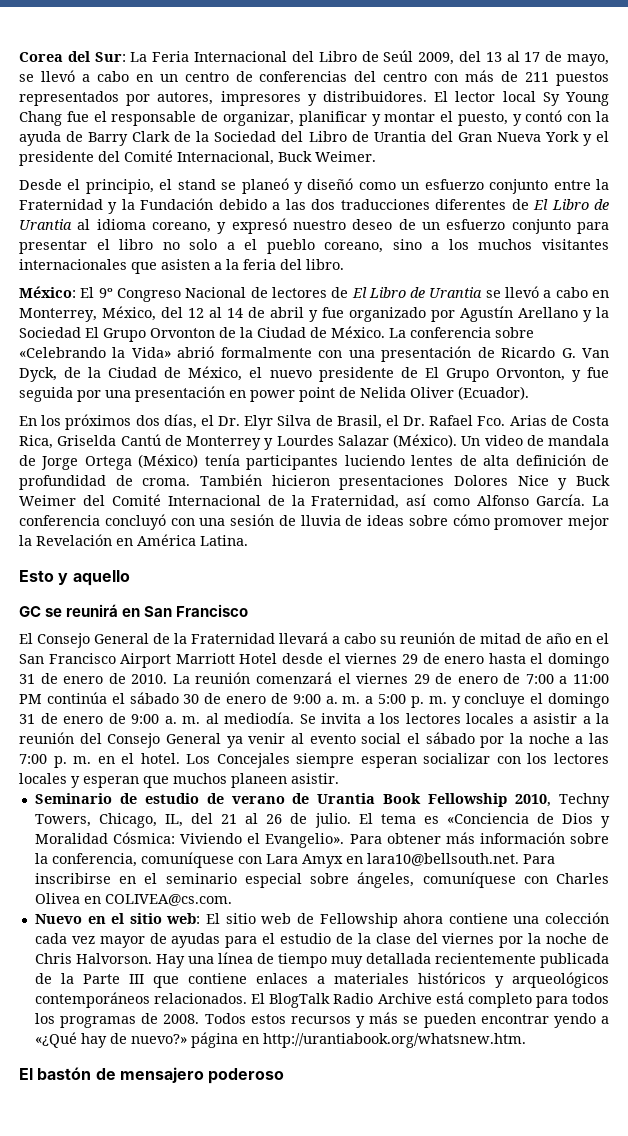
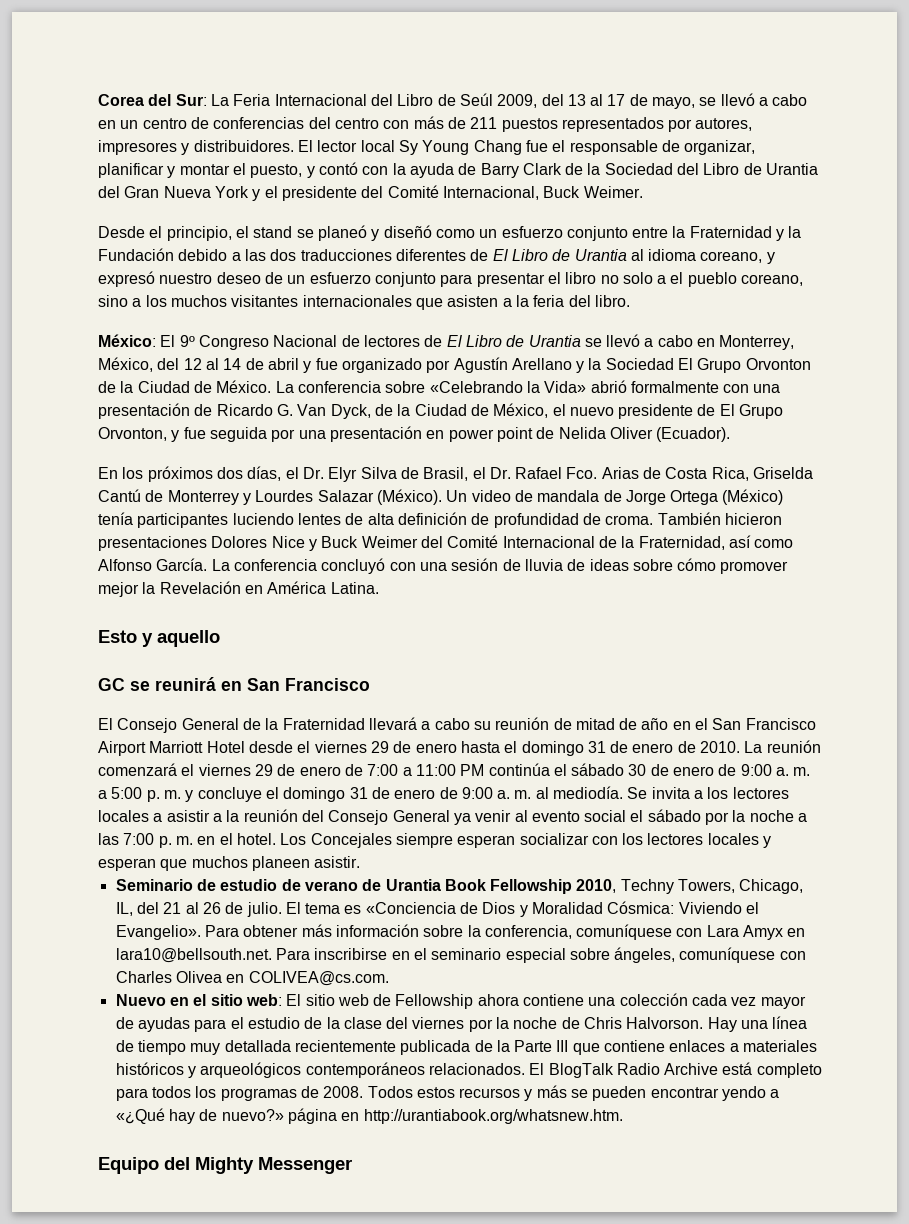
[19,1067,285,1084] El bastón de mensajero poderoso -> [98,1157,352,1174] Equipo del Mighty Messenger

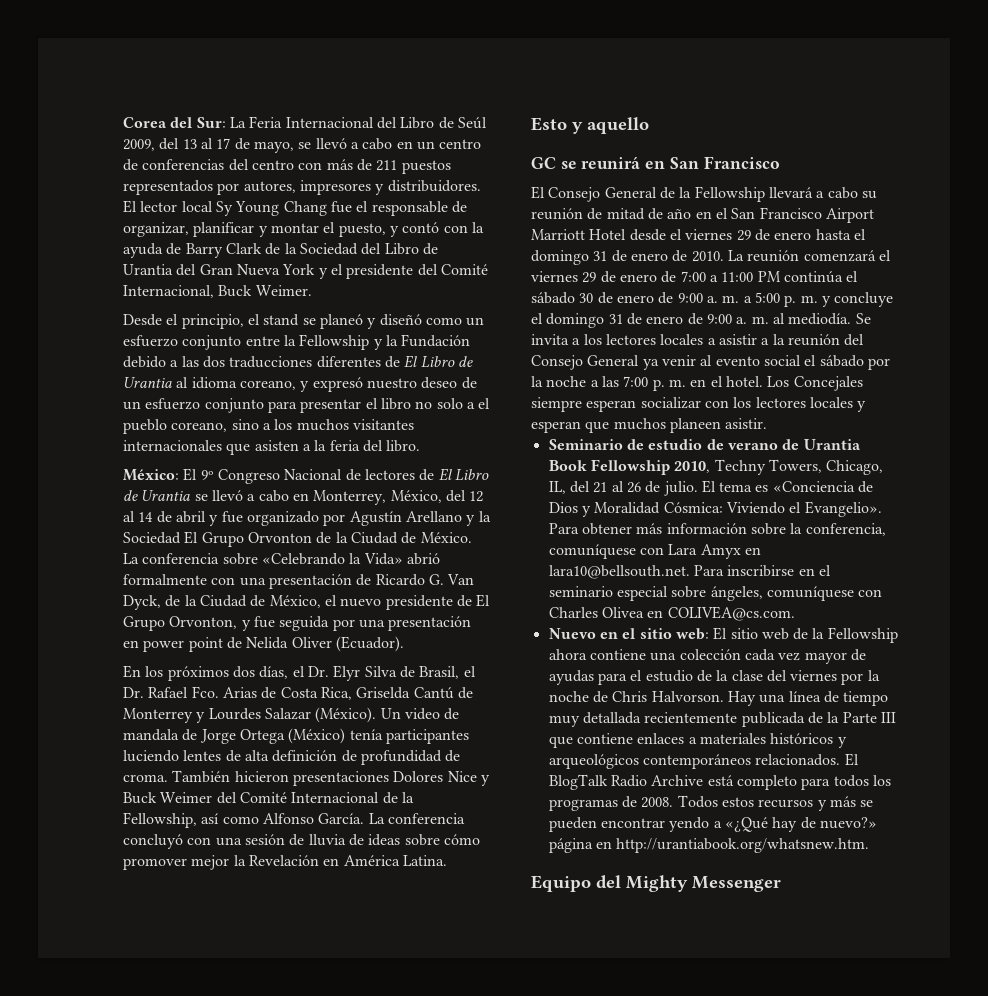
[689,226,772,238] Fraternidad -> [299,334,370,350] Fellowship
[638,536,725,550] Fraternidad, -> [123,812,197,828] Fellowship,
[282,718,365,730] Fraternidad -> [694,186,765,202] Fellowship
(392, 1000) none -> [812,628,825,639] la

